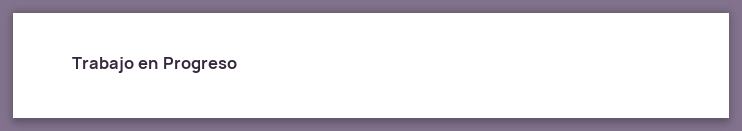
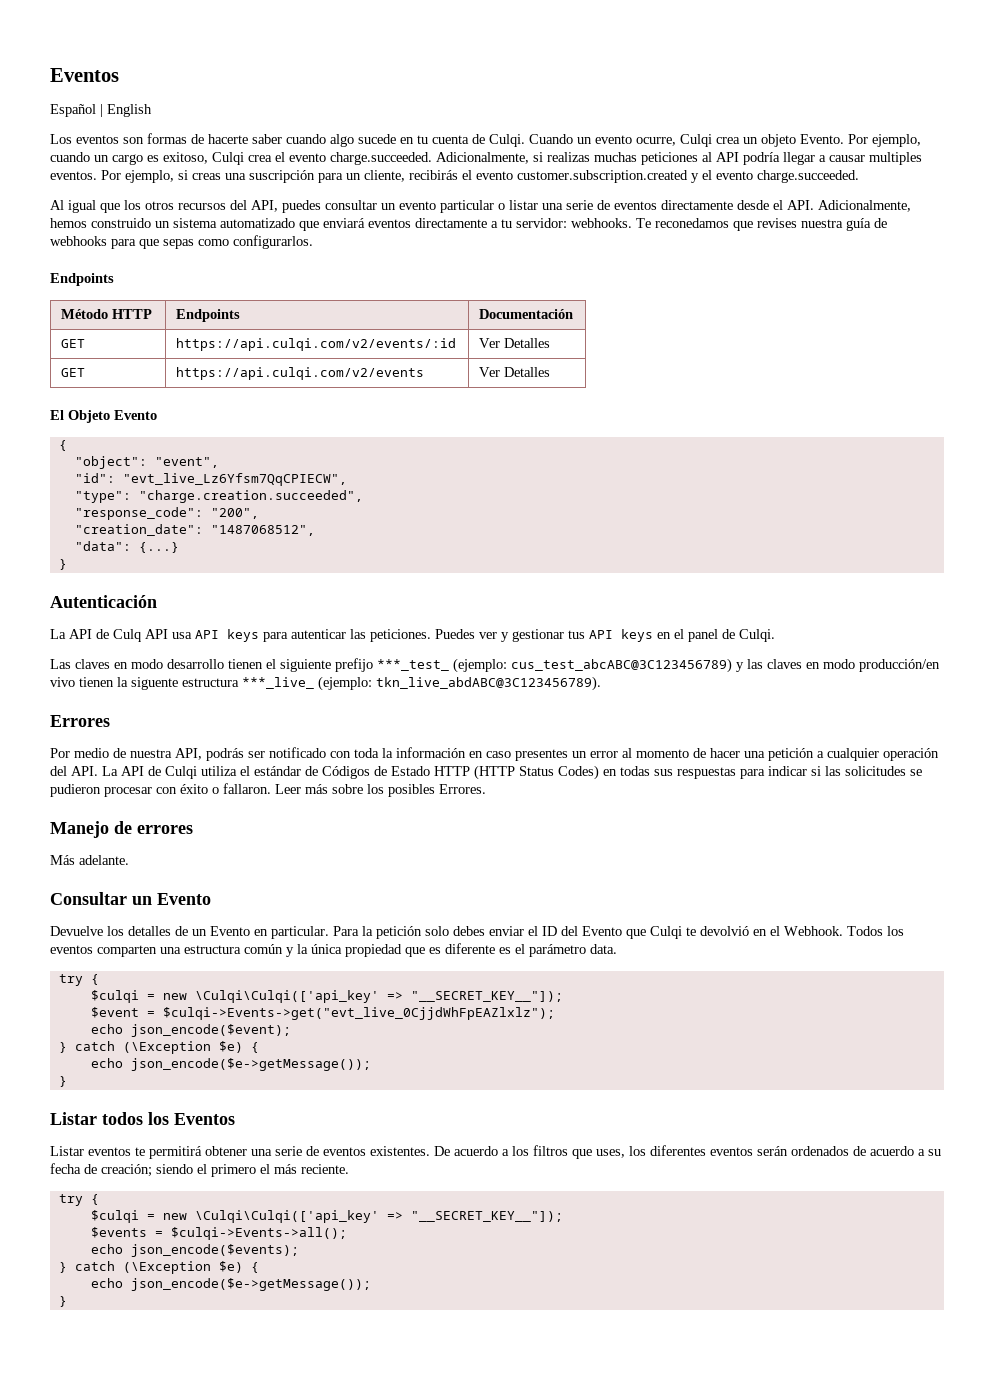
[72,57,237,73] Trabajo en Progreso -> [50,68,119,82] [50,104,152,117] [50,133,921,147] [50,152,922,165] [50,170,859,183] [50,200,911,213] [50,218,887,231] [50,235,313,249] [50,273,114,286] [61,309,153,319] [176,309,241,322] [479,309,574,319] [61,339,86,348] [176,338,457,351] [479,338,551,348] [61,368,86,377] [176,367,425,380] [479,367,551,377] [50,410,157,423] [58,440,67,451] [74,456,219,469] [74,473,347,486] [74,490,363,503] [74,507,259,520] [74,524,315,536] [74,541,179,553] [58,559,67,570] [50,595,157,608] [50,629,775,642] [50,658,940,673] [50,676,601,691] [50,715,110,727] [50,747,939,761] [50,765,922,780] [50,783,486,797] [50,821,193,838] [50,855,129,865] [50,892,211,905] [50,926,904,939] [50,943,617,957] [58,974,99,986] [90,990,563,1003] [90,1007,555,1020] [90,1024,291,1037] [58,1041,259,1054] [90,1058,371,1071] [58,1076,67,1087] [50,1112,235,1125] [50,1145,941,1159] [50,1163,349,1177] [58,1194,99,1206] [90,1210,563,1223] [90,1227,347,1240] [90,1244,299,1257] [58,1261,259,1274] [90,1278,371,1291] [58,1296,67,1307] Eventos // Español | English // Los eventos son formas de hacerte saber cuando algo sucede en tu cuenta de Culqi. Cuando un evento ocurre, Culqi crea un objeto Evento. Por ejemplo, cuando un cargo es exitoso, Culqi crea el evento charge.succeeded. Adicionalmente, si realizas muchas peticiones al API podría llegar a causar multiples eventos. Por ejemplo, si creas una suscripción para un cliente, recibirás el evento customer.subscription.created y el evento charge.succeeded. // Al igual que los otros recursos del API, puedes consultar un evento particular o listar una serie de eventos directamente desde el API. Adicionalmente, hemos construido un sistema automatizado que enviará eventos directamente a tu servidor: webhooks. Te reconedamos que revises nuestra guía de webhooks para que sepas como configurarlos. // Endpoints // Método HTTP | Endpoints | Documentación // GET | https://api.culqi.com/v2/events/:id | Ver Detalles // GET | https://api.culqi.com/v2/events | Ver Detalles // El Objeto Evento // { // "object": "event", // "id": "evt_live_Lz6Yfsm7QqCPIECW", // "type": "charge.creation.succeeded", // "response_code": "200", // "creation_date": "1487068512", // "data": {...} // } // Autenticación // La API de Culq API usa API keys para autenticar las peticiones. Puedes ver y gestionar tus API keys en el panel de Culqi. // Las claves en modo desarrollo tienen el siguiente prefijo ***_test_ (ejemplo: cus_test_abcABC@3C123456789) y las claves en modo producción/en vivo tienen la siguente estructura ***_live_ (ejemplo: tkn_live_abdABC@3C123456789). // Errores // Por medio de nuestra API, podrás ser notificado con toda la información en caso presentes un error al momento de hacer una petición a cualquier operación del API. La API de Culqi utiliza el estándar de Códigos de Estado HTTP (HTTP Status Codes) en todas sus respuestas para indicar si las solicitudes se pudieron procesar con éxito o fallaron. Leer más sobre los posibles Errores. // Manejo de errores // Más adelante. // Consultar un Evento // Devuelve los detalles de un Evento en particular. Para la petición solo debes enviar el ID del Evento que Culqi te devolvió en el Webhook. Todos los eventos comparten una estructura común y la única propiedad que es diferente es el parámetro data. // try { // $culqi = new \Culqi\Culqi(['api_key' => "__SECRET_KEY__"]); // $event = $culqi->Events->get("evt_live_0CjjdWhFpEAZlxlz"); // echo json_encode($event); // } catch (\Exception $e) { // echo json_encode($e->getMessage()); // } // Listar todos los Eventos // Listar eventos te permitirá obtener una serie de eventos existentes. De acuerdo a los filtros que uses, los diferentes eventos serán ordenados de acuerdo a su fecha de creación; siendo el primero el más reciente. // try { // $culqi = new \Culqi\Culqi(['api_key' => "__SECRET_KEY__"]); // $events = $culqi->Events->all(); // echo json_encode($events); // } catch (\Exception $e) { // echo json_encode($e->getMessage()); // }

